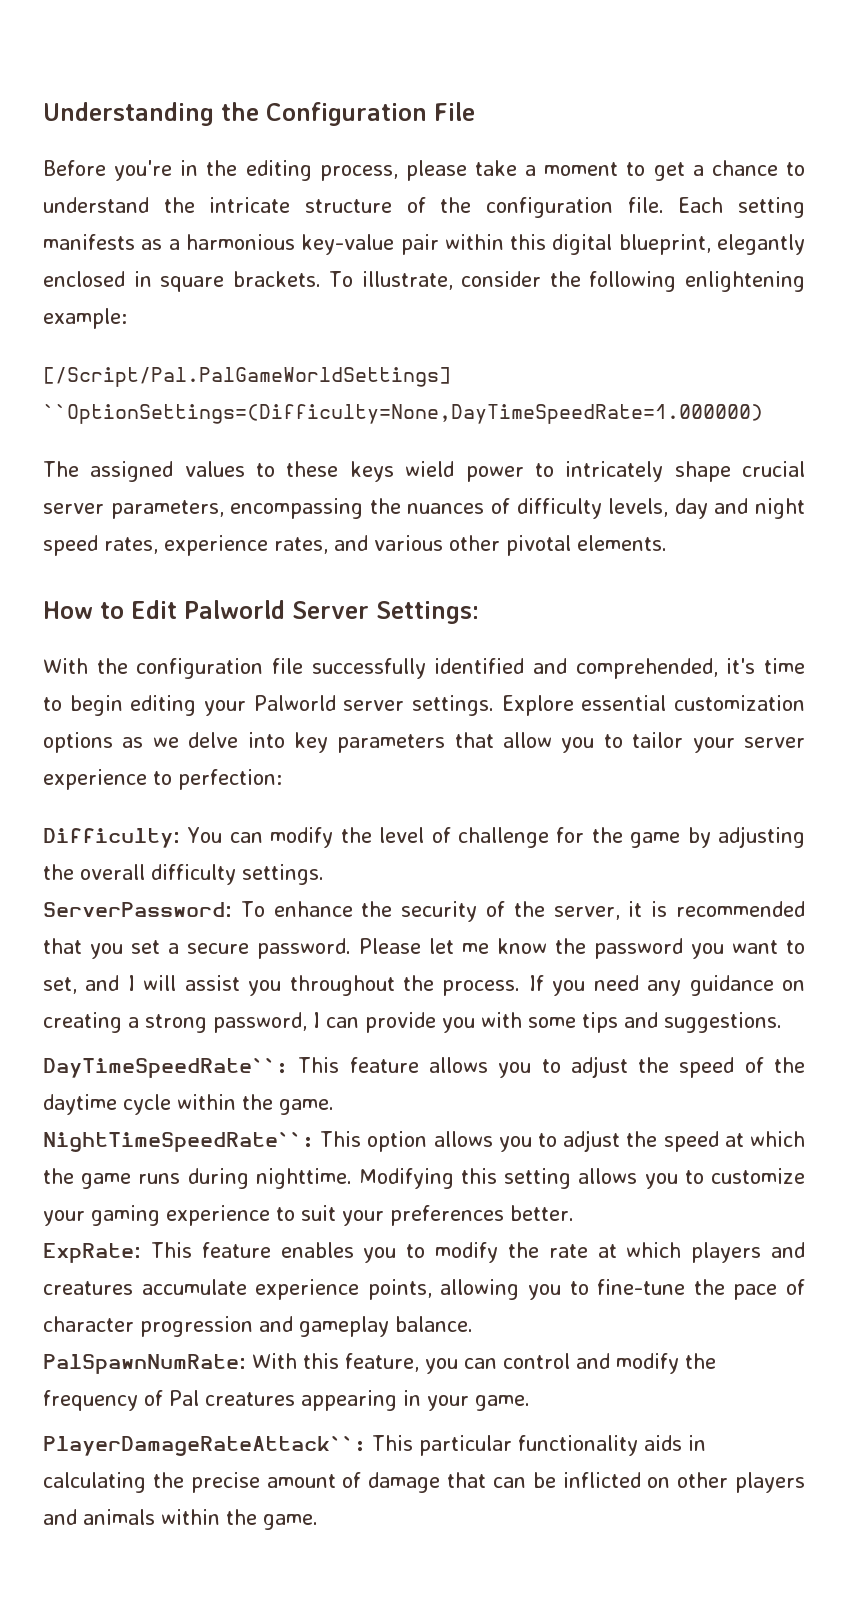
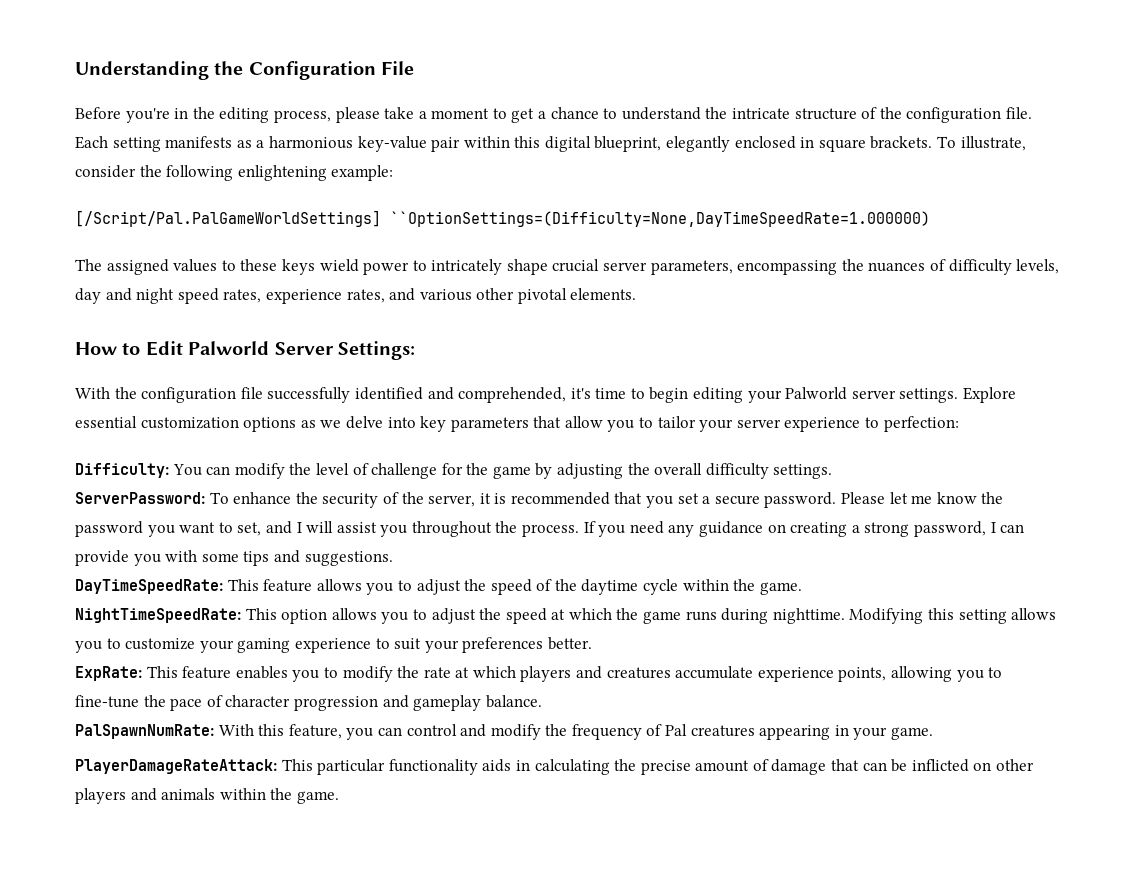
[43,1058,288,1078] DayTimeSpeedRate``: -> [75,579,223,594] DayTimeSpeedRate:
[43,1132,314,1152] NightTimeSpeedRate``: -> [75,608,241,623] NightTimeSpeedRate:
[43,1436,366,1456] PlayerDamageRateAttack``: -> [75,759,277,774] PlayerDamageRateAttack:

